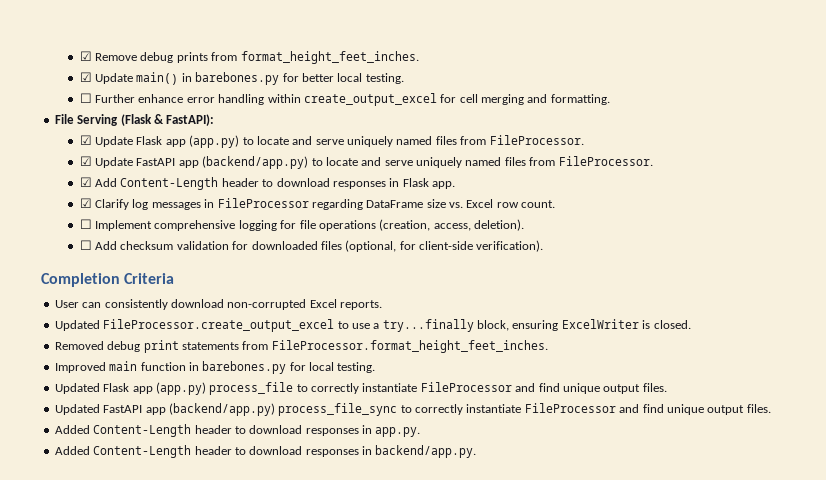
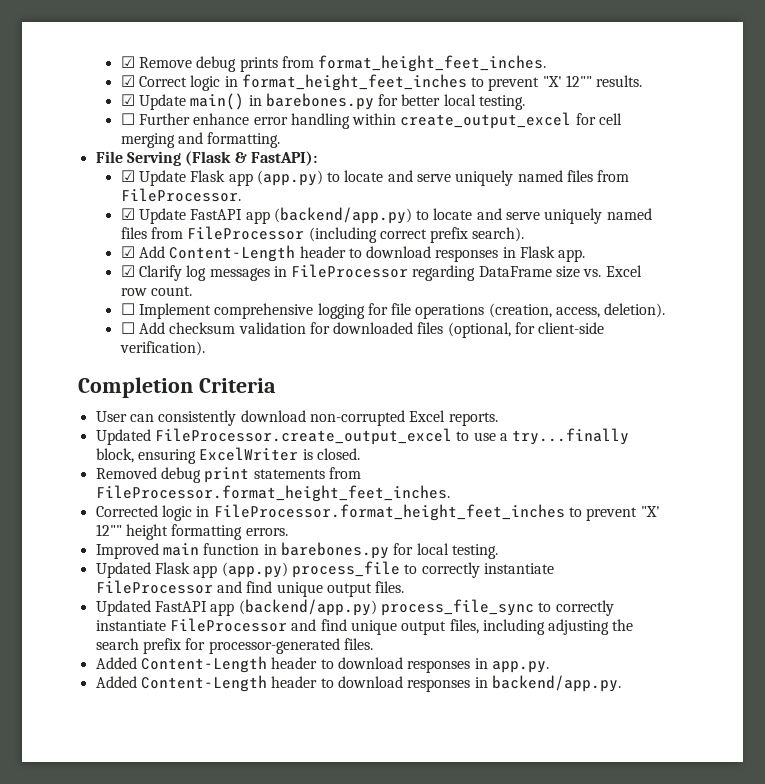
(419, 57) none -> [120,74,643,91] // ☑ Correct logic in format_height_feet_inches to prevent "X' 12"" results.
[558,156,653,166] FileProcessor. -> [187,226,525,243] FileProcessor (including correct prefix search).
(548, 346) none -> [95,504,660,521] [95,524,288,540] // Corrected logic in FileProcessor.format_height_feet_inches to prevent "X' 12"" height formatting errors.
(745, 410) none -> [449,619,634,635] [95,638,340,654] files, including adjusting the search prefix for processor-generated

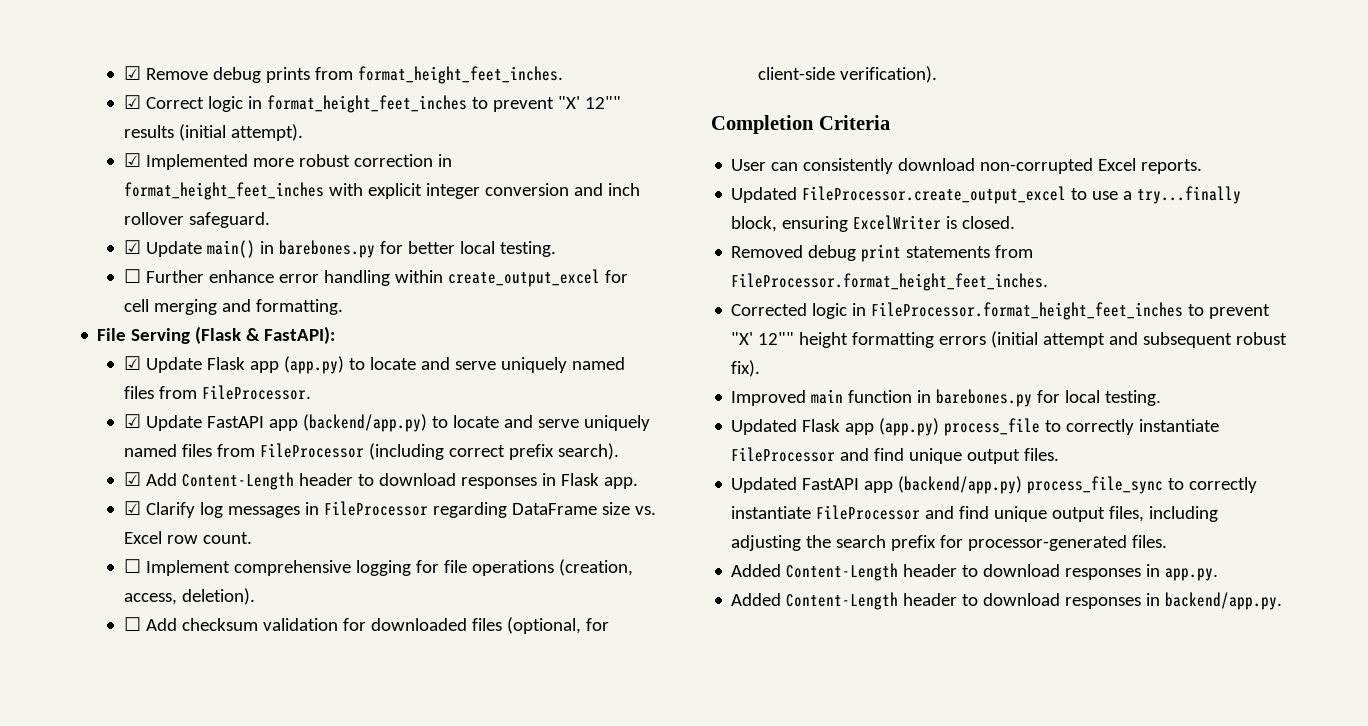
[596,75,643,87] results. -> [124,124,304,141] [124,153,453,170] [124,182,641,200] [124,212,271,228] results (initial attempt). // ☑ Implemented more robust correction in format_height_feet_inches with explicit integer conversion and inch rollover safeguard.
[245,528,288,536] errors. -> [939,331,1288,348] [731,360,761,377] errors (initial attempt and subsequent robust fix).

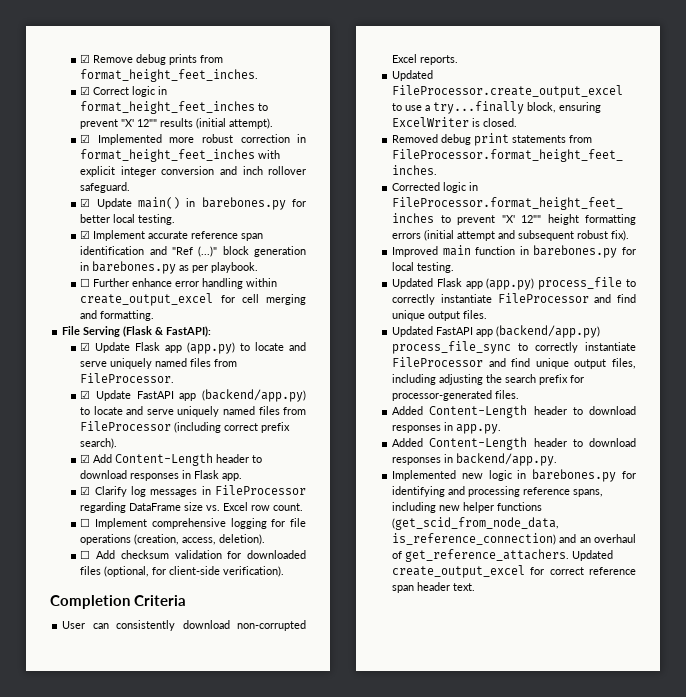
(557, 249) none -> [80,230,264,241] [80,246,306,257] [80,261,259,274] // ☑ Implement accurate reference span identification and "Ref (...)" block generation in barebones.py as per playbook.
(1283, 601) none -> [392,469,636,482] [392,486,604,497] [392,502,543,513] [392,517,560,530] [392,533,636,545] [392,549,614,562] [392,565,636,578] [392,582,476,593] // Implemented new logic in barebones.py for identifying and processing reference spans, including new helper functions (get_scid_from_node_data, is_reference_connection) and an overhaul of get_reference_attachers. Updated create_output_excel for correct reference span header text.

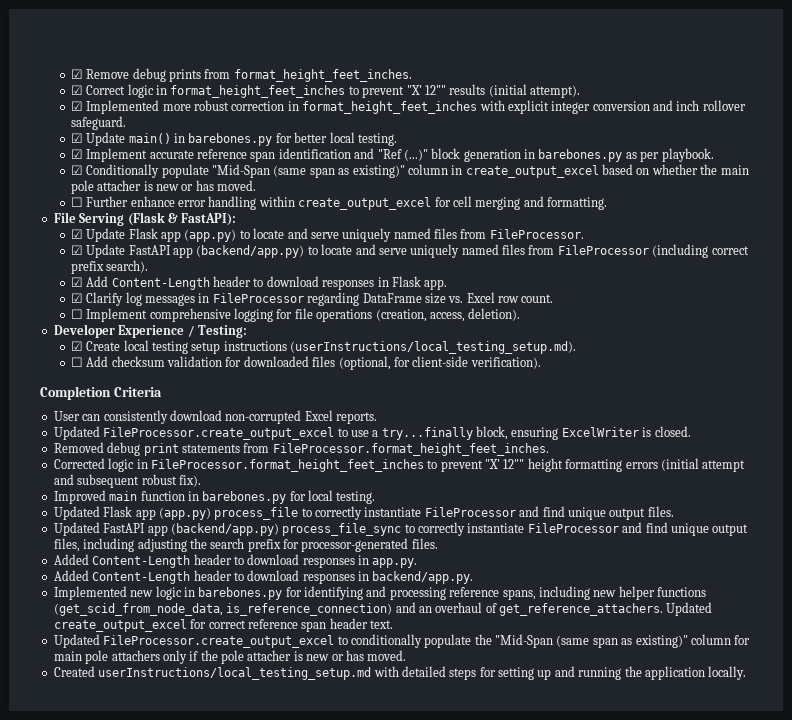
(259, 267) none -> [70,164,749,178] [70,180,257,194] // ☑ Conditionally populate "Mid-Span (same span as existing)" column in create_output_excel based on whether the main pole attacher is new or has moved.
(266, 539) none -> [53,324,247,338] [70,340,577,354] // Developer Experience / Testing: // ☑ Create local testing setup instructions (userInstructions/local_testing_setup.md).
(476, 587) none -> [53,634,751,648] [53,650,407,664] [53,666,747,680] // Updated FileProcessor.create_output_excel to conditionally populate the "Mid-Span (same span as existing)" column for main pole attachers only if the pole attacher is new or has moved. // Created userInstructions/local_testing_setup.md with detailed steps for setting up and running the application locally.

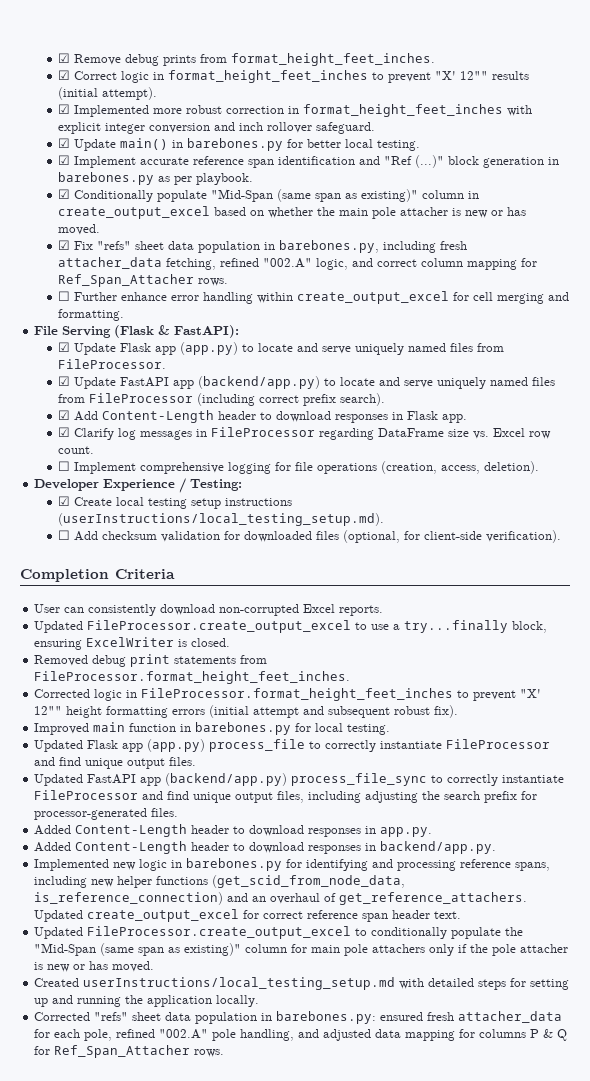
(257, 185) none -> [58,240,468,253] [58,257,538,270] [58,274,229,287] // ☑ Fix "refs" sheet data population in barebones.py, including fresh attacher_data fetching, refined "002.A" logic, and correct column mapping for Ref_Span_Attacher rows.
(747, 673) none -> [34,1011,563,1024] [34,1029,568,1041] [34,1045,225,1058] // Corrected "refs" sheet data population in barebones.py: ensured fresh attacher_data for each pole, refined "002.A" pole handling, and adjusted data mapping for columns P & Q for Ref_Span_Attacher rows.

